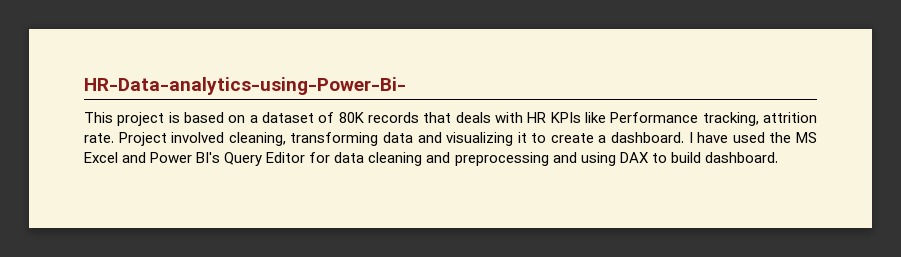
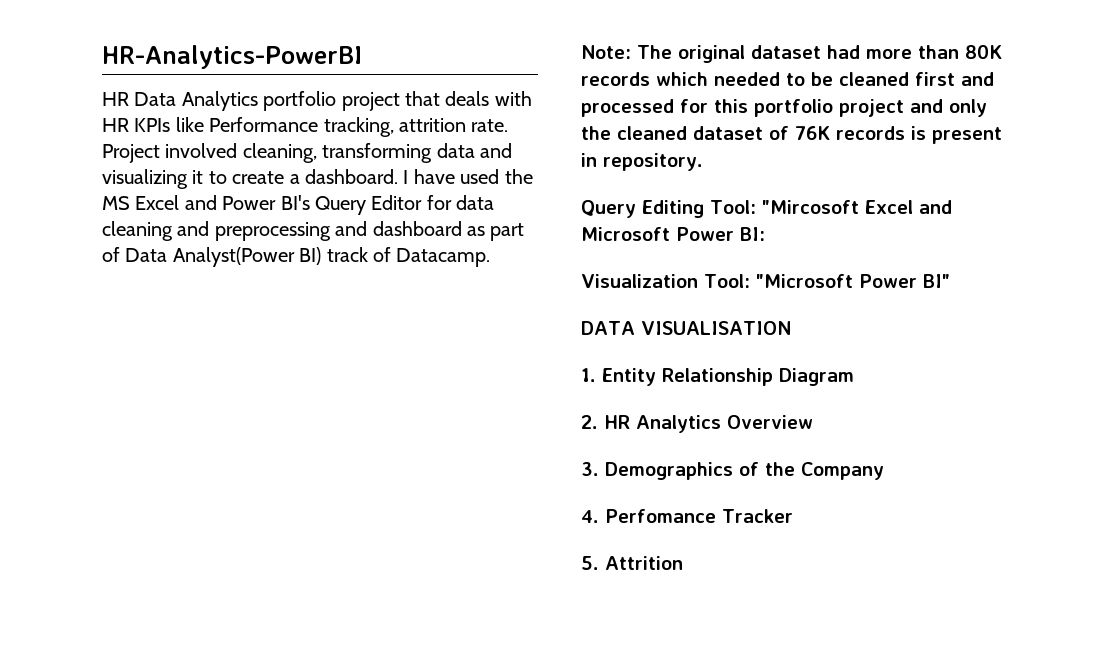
[84,77,406,95] [84,112,420,126] HR-Data-analytics-using-Power-Bi- // This project is based on a dataset of 80K records -> [102,45,362,69] [102,91,400,111] HR-Analytics-PowerBI // HR Data Analytics portfolio project
[580,152,778,166] using DAX to build dashboard. -> [372,221,525,241] [102,247,491,267] [581,45,1002,63] [581,72,994,86] [581,99,987,117] [581,126,1002,144] [581,153,703,171] [581,200,952,218] [581,227,765,241] [581,274,950,288] [581,321,791,335] [581,368,854,386] [581,415,813,433] [581,462,884,480] [581,509,793,523] [581,556,683,570] dashboard as part of Data Analyst(Power BI) track of Datacamp. // Note: The original dataset had more than 80K records which needed to be cleaned first and processed for this portfolio project and only the cleaned dataset of 76K records is present in repository. // Query Editing Tool: "Mircosoft Excel and Microsoft Power BI: // Visualization Tool: "Microsoft Power BI" // DATA VISUALISATION // 1. Entity Relationship Diagram // 2. HR Analytics Overview // 3. Demographics of the Company // 4. Perfomance Tracker // 5. Attrition

